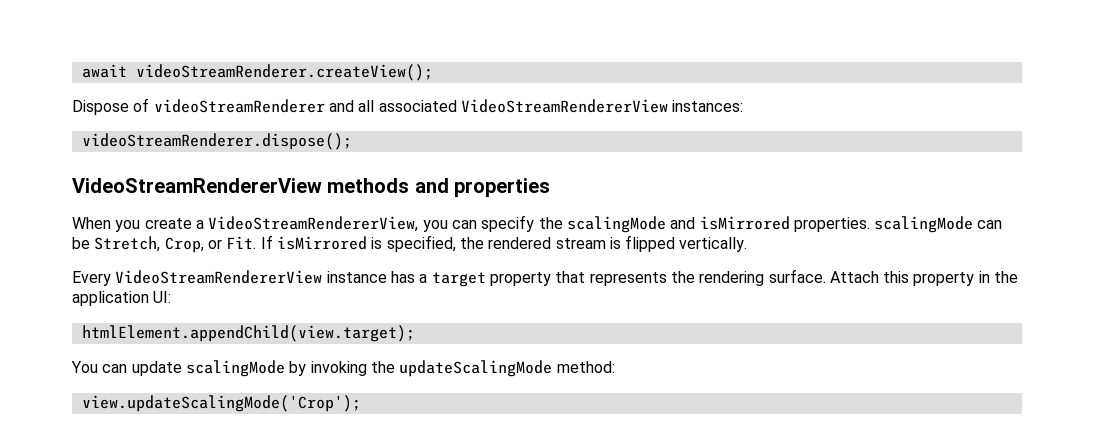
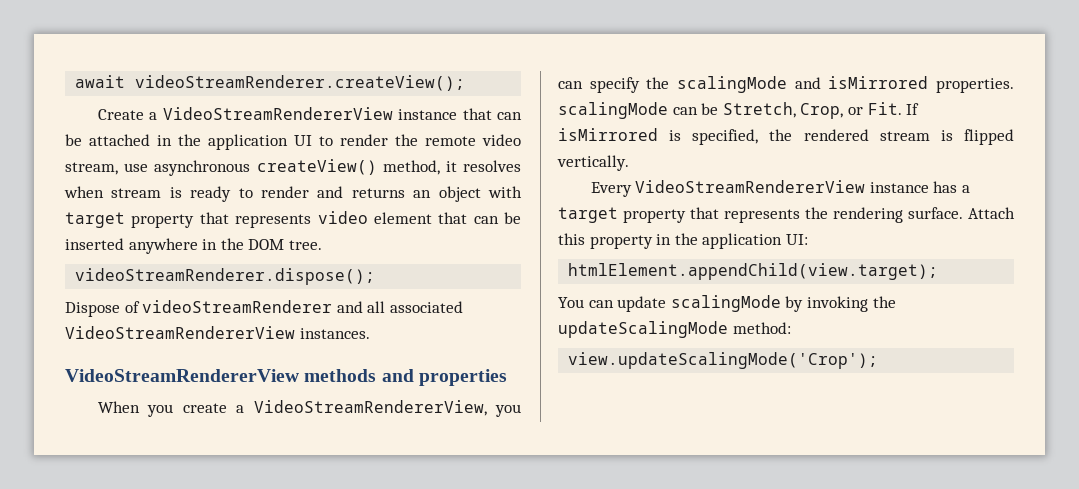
(433, 72) none -> [97,107,522,120] [65,134,521,150] [65,159,521,176] [64,186,522,202] [65,211,521,228] [65,238,322,254] [75,268,376,285] // Create a VideoStreamRendererView instance that can be attached in the application UI to render the remote video stream, use asynchronous createView() method, it resolves when stream is ready to render and returns an object with target property that represents video element that can be inserted anywhere in the DOM tree. // videoStreamRenderer.dispose();
[672,100,744,112] [81,133,352,150] instances: // videoStreamRenderer.dispose(); -> [299,328,370,339] instances.

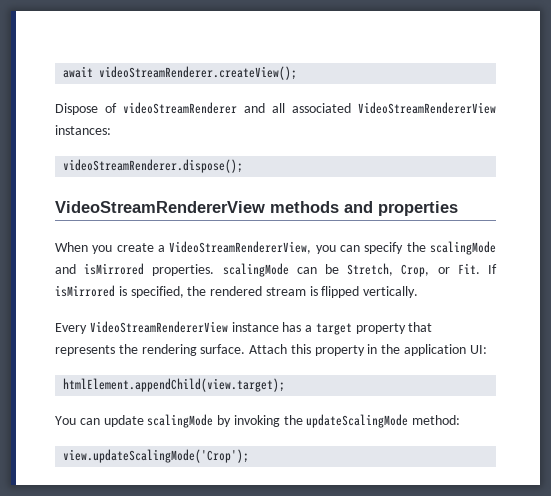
[97,107,522,120] [65,134,521,150] [65,159,521,176] [64,186,522,202] [65,211,521,228] [65,238,322,254] [75,268,376,285] // Create a VideoStreamRendererView instance that can be attached in the application UI to render the remote video stream, use asynchronous createView() method, it resolves when stream is ready to render and returns an object with target property that represents video element that can be inserted anywhere in the DOM tree. // videoStreamRenderer.dispose(); -> (298, 73) none
[299,328,370,339] instances. -> [55,125,111,135] [63,159,244,173] instances: // videoStreamRenderer.dispose();

